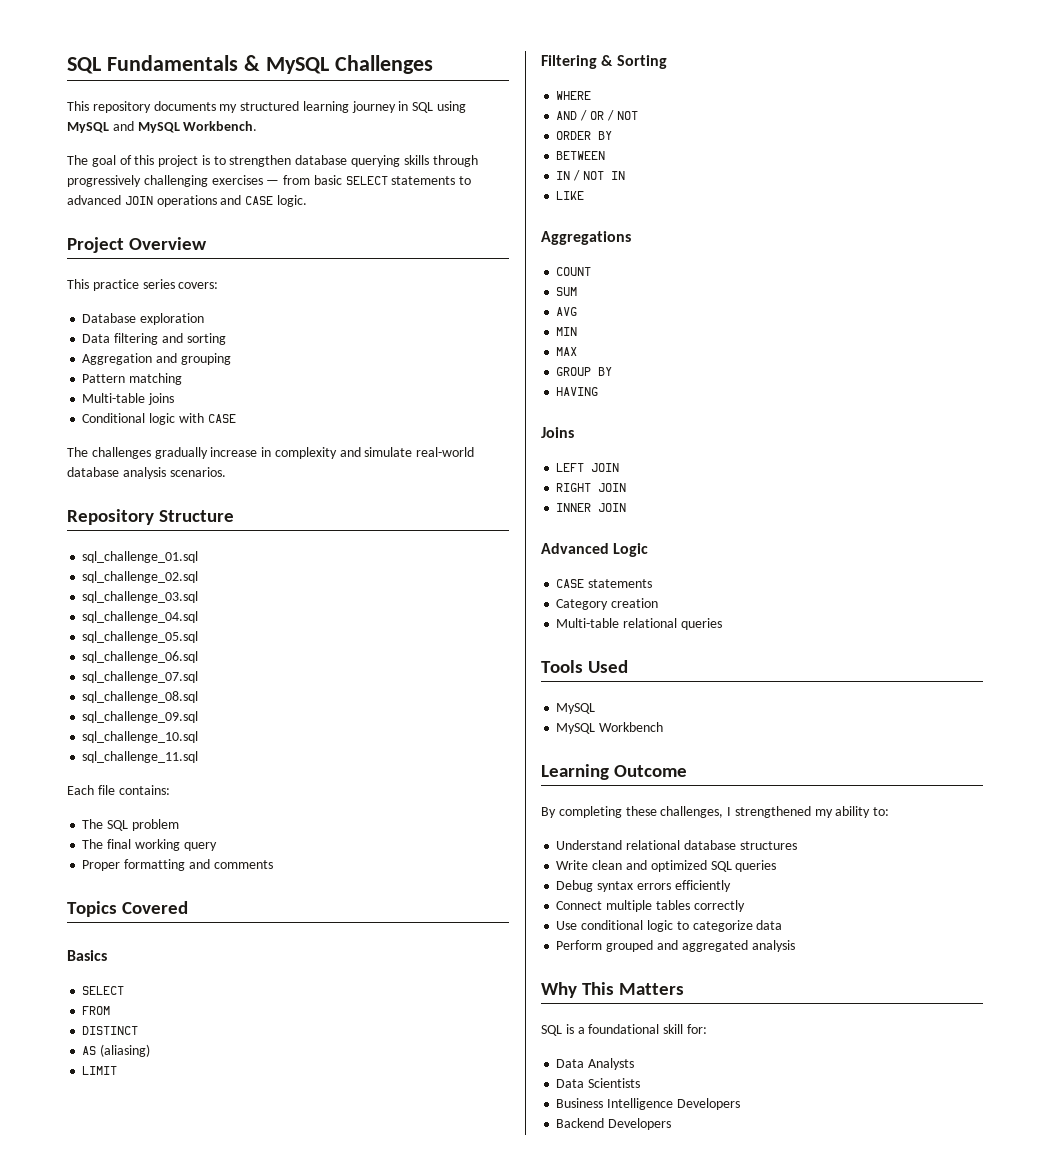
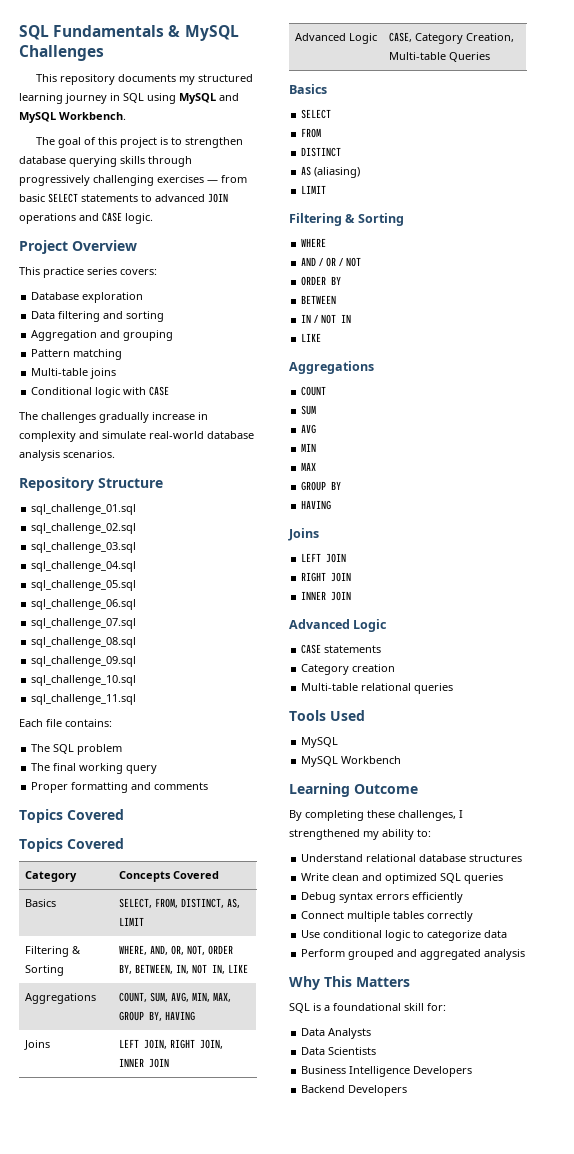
(189, 907) none -> [19,838,124,852] [25,871,78,882] [119,871,220,882] [25,899,57,907] [119,898,241,908] [119,917,145,926] [25,946,82,957] [25,965,65,976] [119,945,234,955] [119,964,249,974] [25,993,97,1004] [119,992,232,1002] [119,1011,196,1021] [24,1040,51,1050] [119,1039,224,1049] [119,1058,170,1068] [295,33,378,44] [389,32,515,44] [389,52,491,62] // Topics Covered // Category | Concepts Covered // Basics | SELECT, FROM, DISTINCT, AS, LIMIT // Filtering & Sorting | WHERE, AND, OR, NOT, ORDER BY, BETWEEN, IN, NOT IN, LIKE // Aggregations | COUNT, SUM, AVG, MIN, MAX, GROUP BY, HAVING // Joins | LEFT JOIN, RIGHT JOIN, INNER JOIN // Advanced Logic | CASE, Category Creation, Multi-table Queries

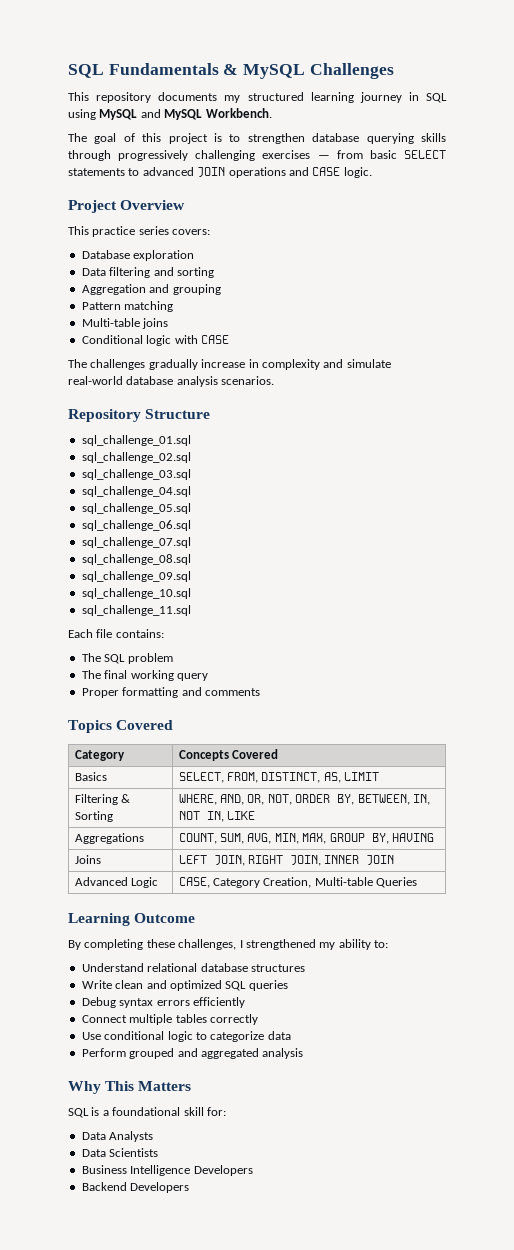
[19,838,124,852] // Topics Covered -> (174, 725) none
[289,84,327,94] [301,109,332,119] [301,128,322,138] [301,147,342,157] [301,166,361,178] [301,185,327,194] [289,213,404,226] [301,238,327,247] [301,257,362,267] [301,276,342,286] [301,295,337,304] [301,314,352,324] [301,333,322,342] [289,361,374,374] [301,386,327,396] [301,405,317,415] [301,424,317,434] [301,443,317,452] [301,462,317,471] [301,481,342,491] [301,500,332,510] [288,528,319,541] [301,553,347,563] [301,572,352,582] [301,591,352,601] [289,619,388,632] [301,644,382,654] [301,664,396,675] [301,683,454,694] [289,710,365,721] [301,737,339,748] [301,756,402,767] // Basics // SELECT // FROM // DISTINCT // AS (aliasing) // LIMIT // Filtering & Sorting // WHERE // AND / OR / NOT // ORDER BY // BETWEEN // IN / NOT IN // LIKE // Aggregations // COUNT // SUM // AVG // MIN // MAX // GROUP BY // HAVING // Joins // LEFT JOIN // RIGHT JOIN // INNER JOIN // Advanced Logic // CASE statements // Category creation // Multi-table relational queries // Tools Used // MySQL // MySQL Workbench -> (418, 882) none

